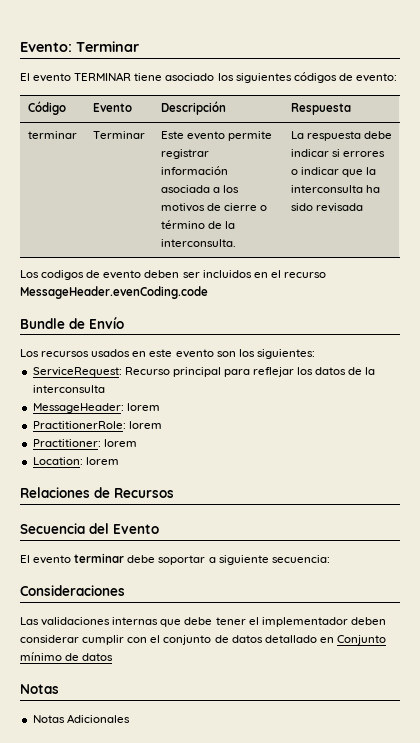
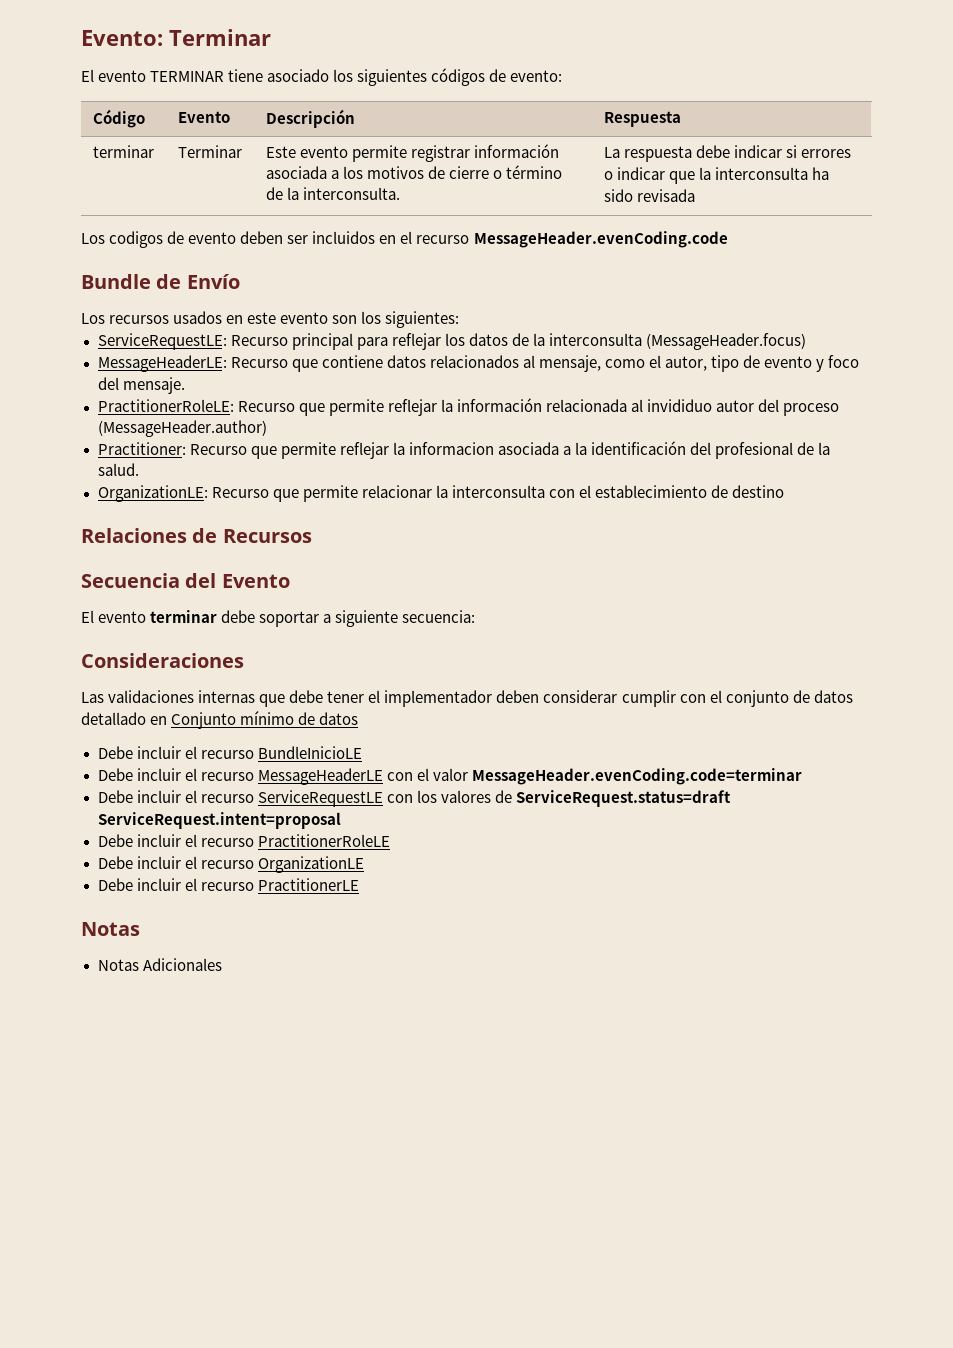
[32,367,122,377] ServiceRequest: -> [97,333,227,350] ServiceRequestLE:
[32,403,160,413] [32,421,162,429] [32,439,137,447] [32,457,119,465] // MessageHeader: lorem // PractitionerRole: lorem // Practitioner: lorem // Location: lorem -> [646,333,806,350] [97,355,860,372] [97,377,185,394] [97,398,840,416] [97,420,267,437] [97,441,831,459] [97,463,139,476] [97,485,785,502] (MessageHeader.focus) // MessageHeaderLE: Recurso que contiene datos relacionados al mensaje, como el autor, tipo de evento y foco del mensaje. // PractitionerRoleLE: Recurso que permite reflejar la información relacionada al invididuo autor del proceso (MessageHeader.author) // Practitioner: Recurso que permite reflejar la informacion asociada a la identificación del profesional de la salud. // OrganizationLE: Recurso que permite relacionar la interconsulta con el establecimiento de destino
(114, 657) none -> [97,746,362,759] [97,768,802,785] [97,790,731,807] [97,812,341,829] [97,834,390,847] [97,856,364,873] [97,878,359,891] // Debe incluir el recurso BundleInicioLE // Debe incluir el recurso MessageHeaderLE con el valor MessageHeader.evenCoding.code=terminar // Debe incluir el recurso ServiceRequestLE con los valores de ServiceRequest.status=draft ServiceRequest.intent=proposal // Debe incluir el recurso PractitionerRoleLE // Debe incluir el recurso OrganizationLE // Debe incluir el recurso PractitionerLE

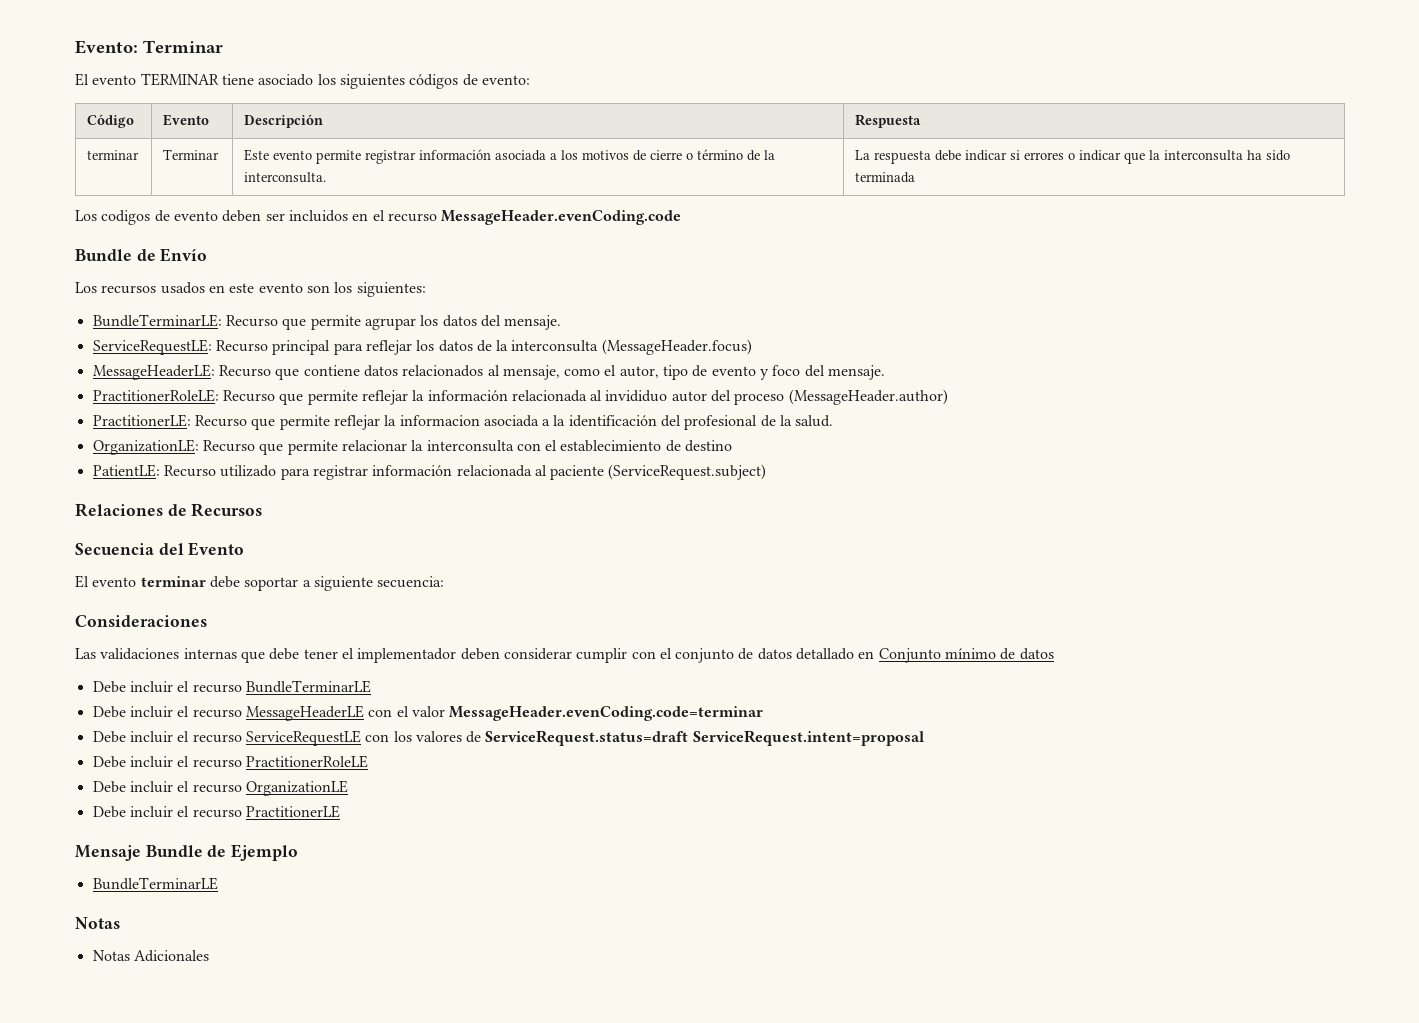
[636,189,695,202] revisada -> [855,172,916,183] terminada
(460, 319) none -> [92,314,562,330] // BundleTerminarLE: Recurso que permite agrupar los datos del mensaje.
[97,442,186,455] Practitioner: -> [92,414,191,427] PractitionerLE:
(785, 491) none -> [92,464,767,480] // PatientLE: Recurso utilizado para registrar información relacionada al paciente (ServiceRequest.subject)
[257,746,362,759] BundleInicioLE -> [245,680,371,693] BundleTerminarLE
(359, 884) none -> [75,844,299,861] [92,877,218,890] // Mensaje Bundle de Ejemplo // BundleTerminarLE

